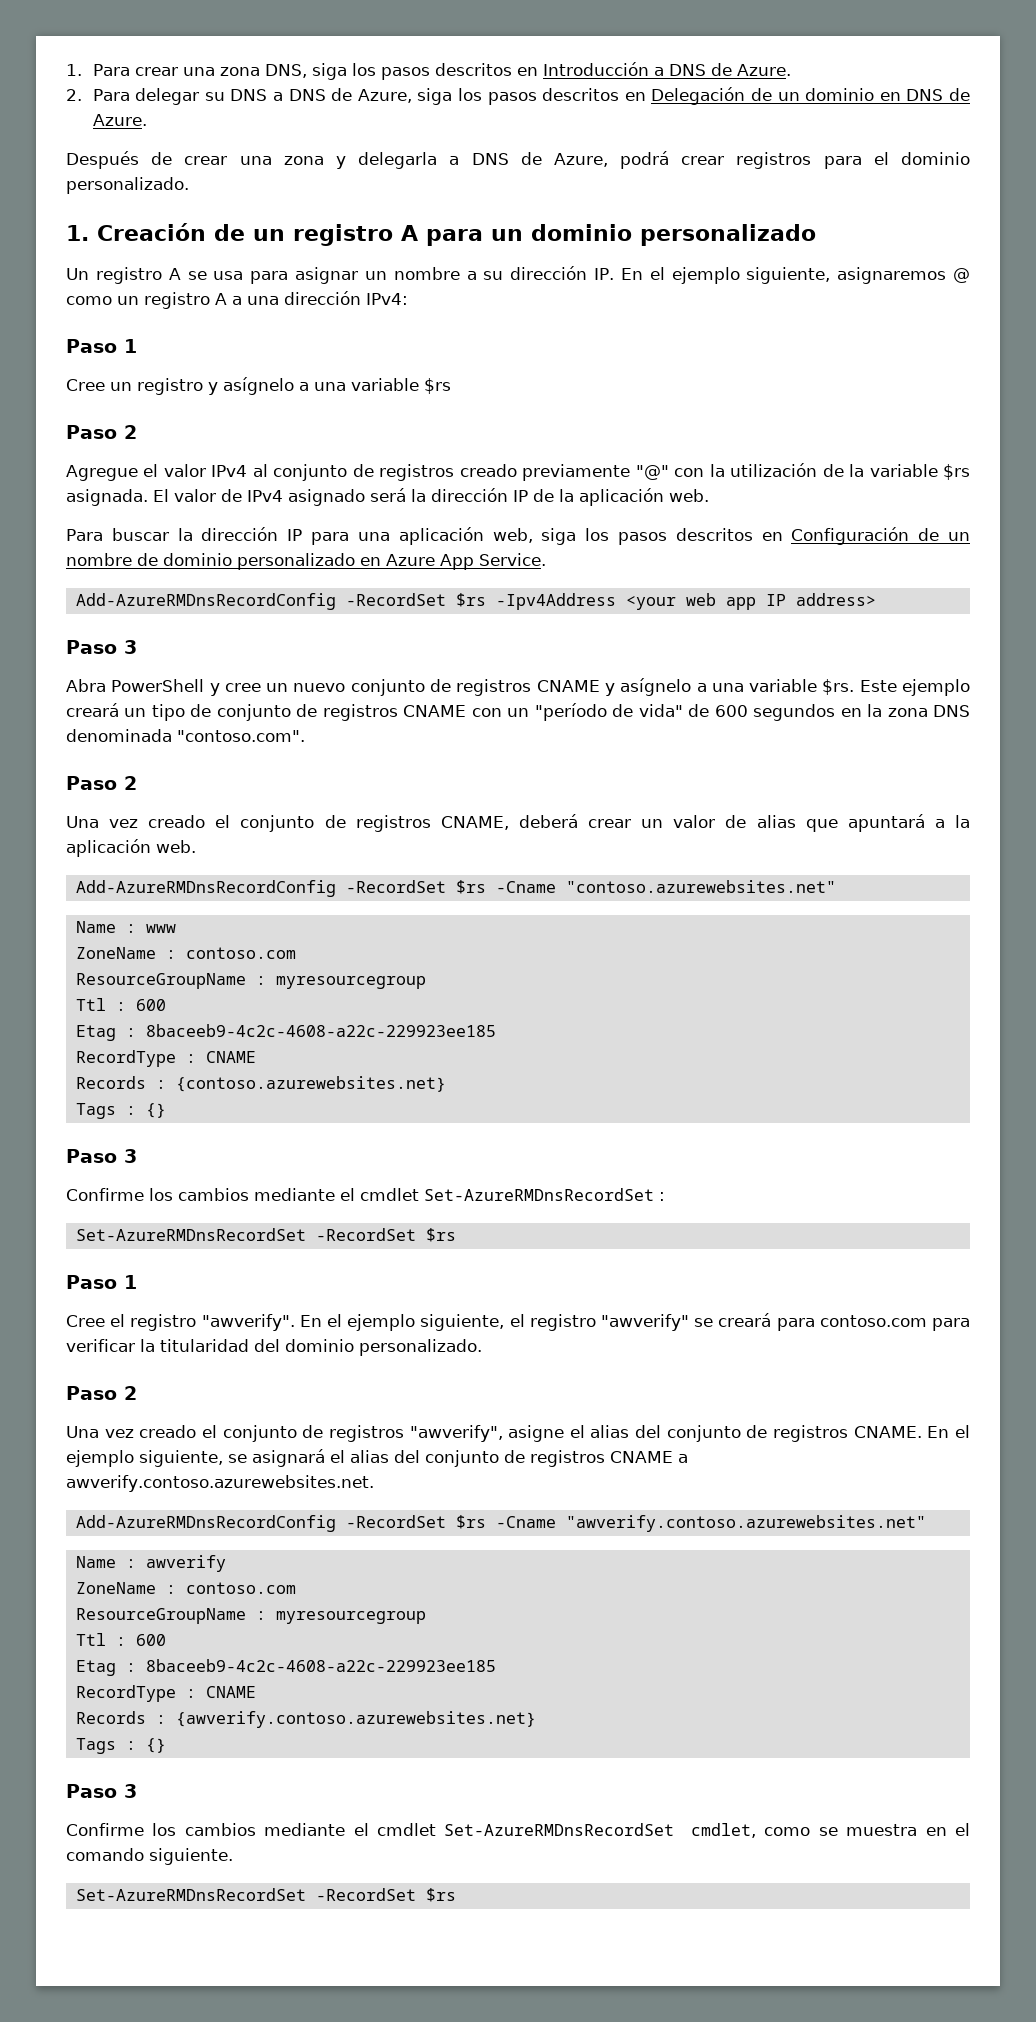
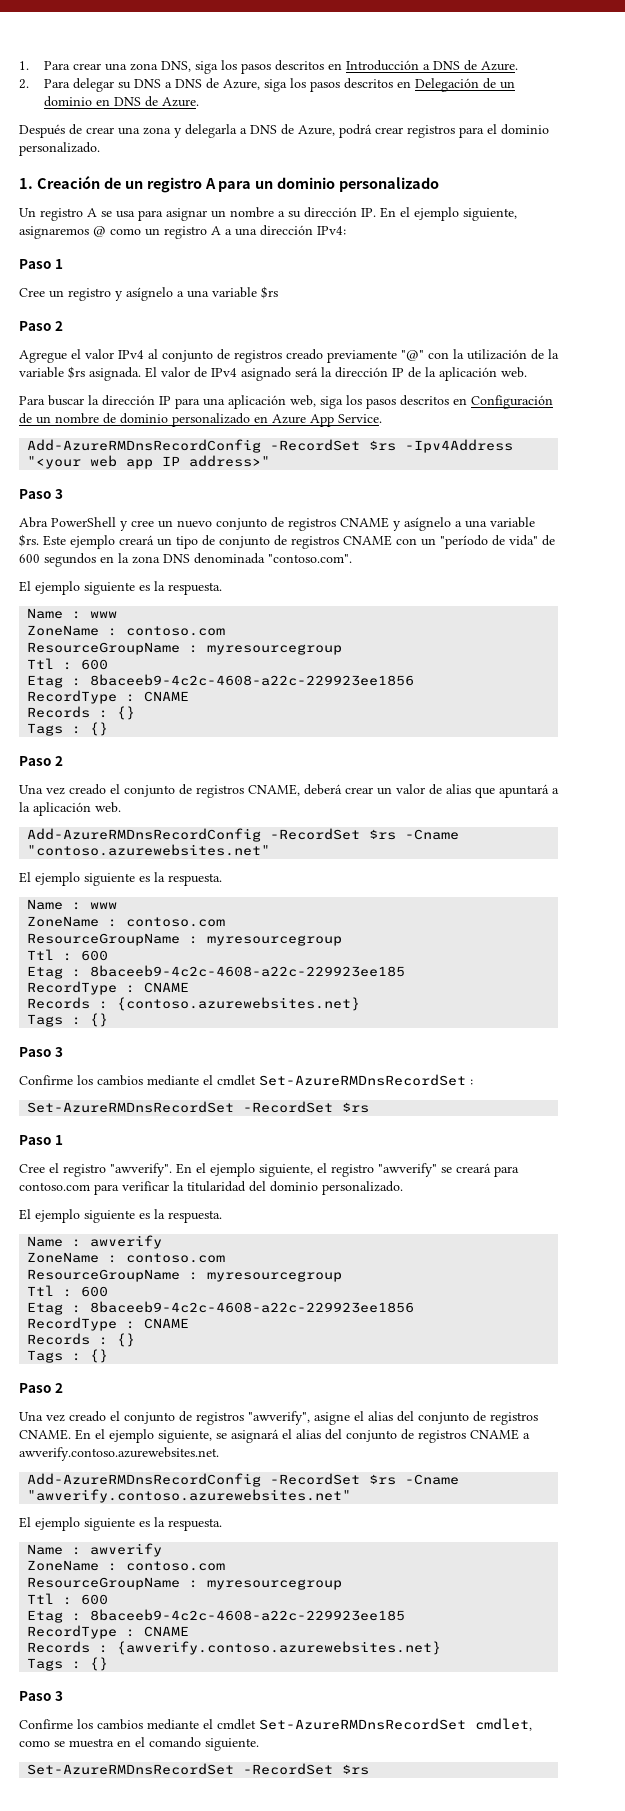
[625,595,676,610] <your -> [27,456,82,469] "<your
[795,593,876,606] address> -> [189,455,271,467] address>"
(305, 736) none -> [19,581,222,595] [27,608,118,619] [27,625,226,636] [27,642,343,655] [27,658,109,670] [27,674,415,688] [27,690,190,704] [27,706,136,720] [27,722,109,736] // El ejemplo siguiente es la respuesta. // Name : www // ZoneName : contoso.com // ResourceGroupName : myresourcegroup // Ttl : 600 // Etag : 8baceeb9-4c2c-4608-a22c-229923ee1856 // RecordType : CNAME // Records : {} // Tags : {}
(836, 886) none -> [19,872,222,886] // El ejemplo siguiente es la respuesta.
(482, 1347) none -> [19,1209,222,1223] [27,1235,163,1249] [27,1252,226,1263] [27,1269,343,1282] [27,1285,109,1297] [27,1301,415,1315] [27,1317,190,1331] [27,1333,136,1347] [27,1349,109,1363] // El ejemplo siguiente es la respuesta. // Name : awverify // ZoneName : contoso.com // ResourceGroupName : myresourcegroup // Ttl : 600 // Etag : 8baceeb9-4c2c-4608-a22c-229923ee1856 // RecordType : CNAME // Records : {} // Tags : {}
(926, 1523) none -> [19,1517,222,1531] // El ejemplo siguiente es la respuesta.

